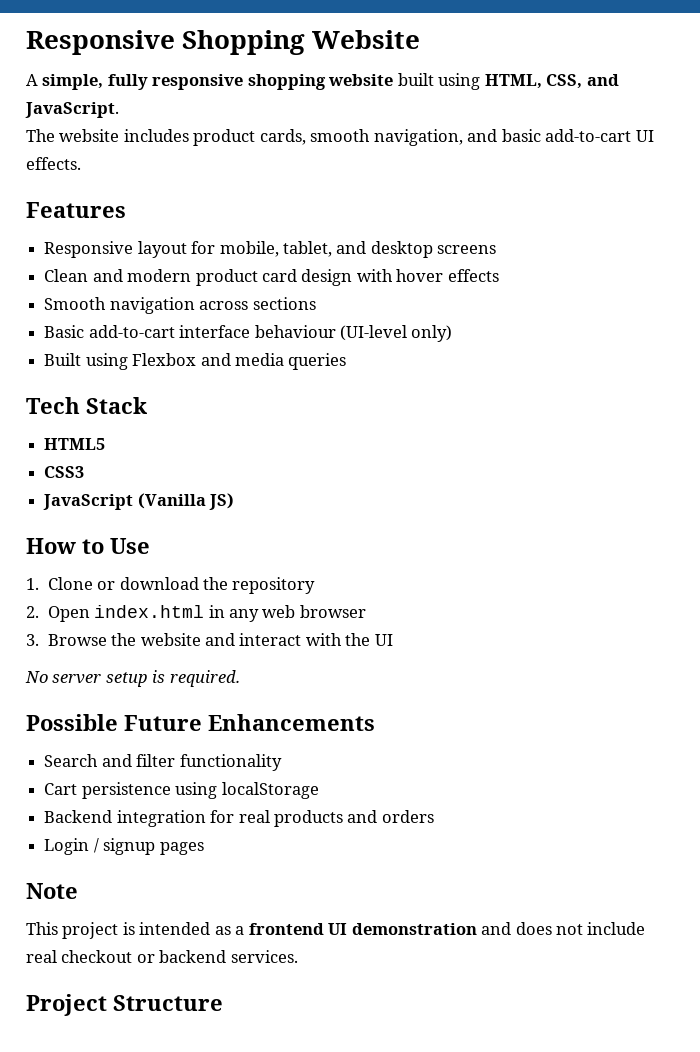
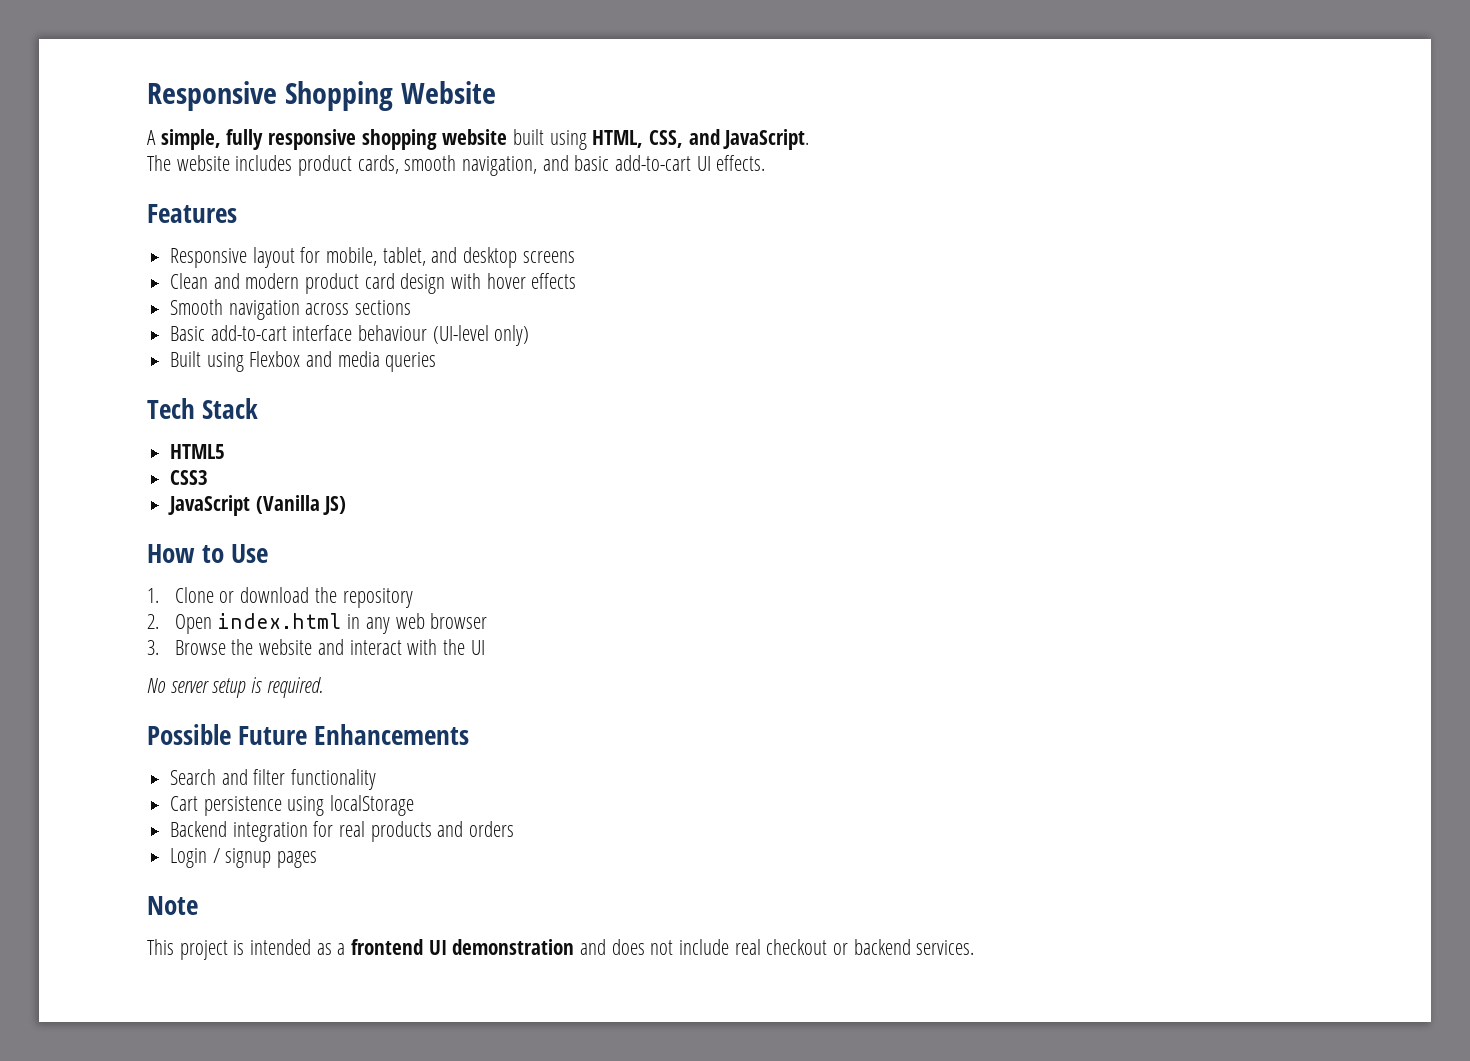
[26,994,223,1016] // Project Structure -> (975, 947) none

